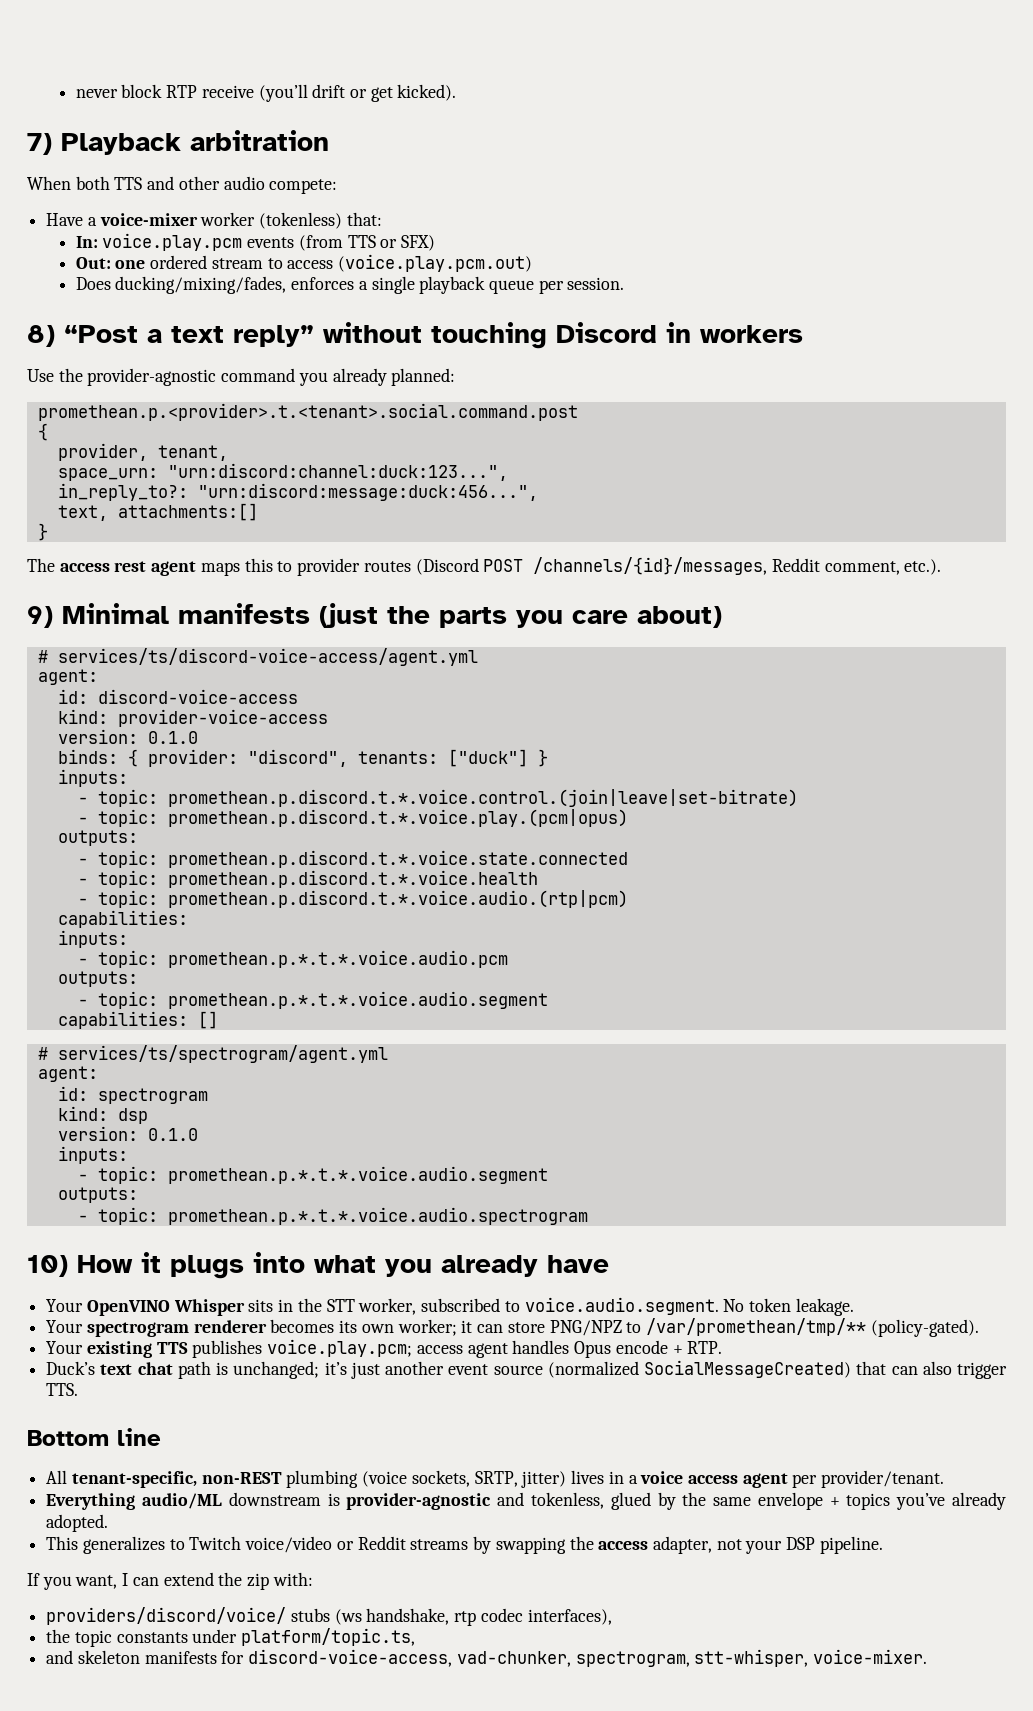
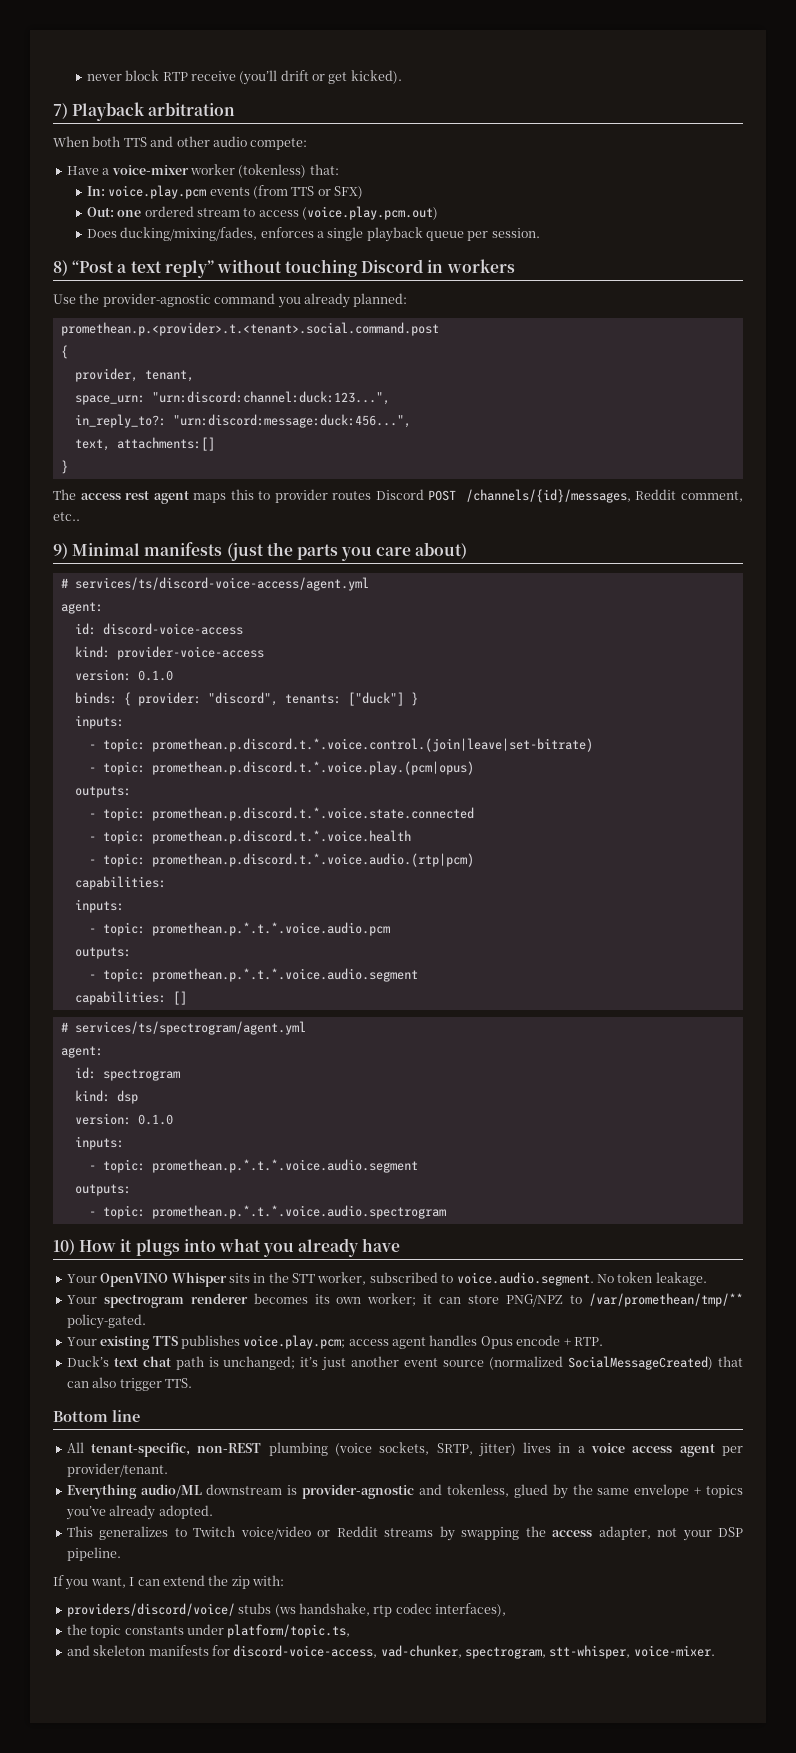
[415,558,479,575] (Discord -> [375,489,424,500] Discord
[904,559,942,575] etc.). -> [53,512,80,521] etc..
[870,1319,979,1337] (policy-gated). -> [66,1314,146,1329] policy-gated.

